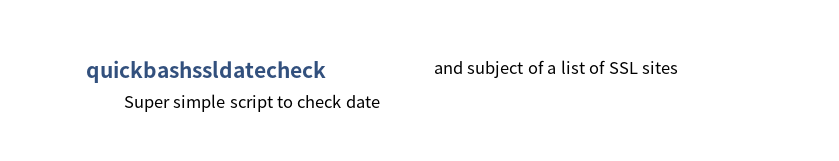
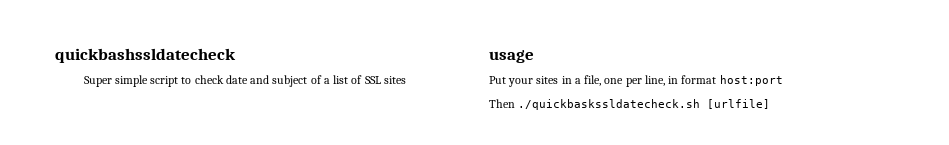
(679, 67) none -> [489,50,534,63] [489,75,783,87] [489,99,771,110] // usage // Put your sites in a file, one per line, in format host:port // Then ./quickbaskssldatecheck.sh [urlfile]

